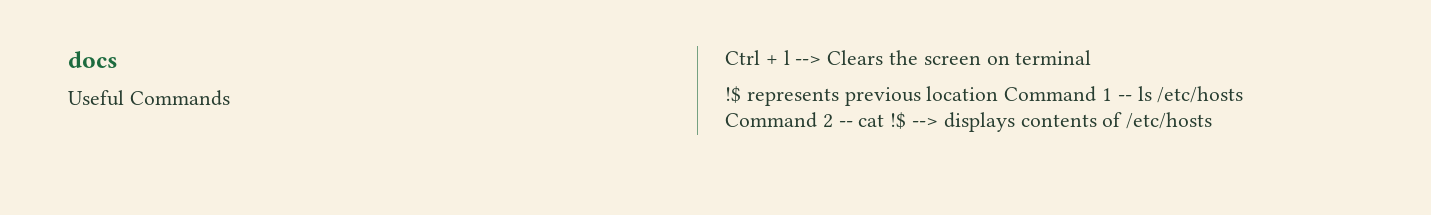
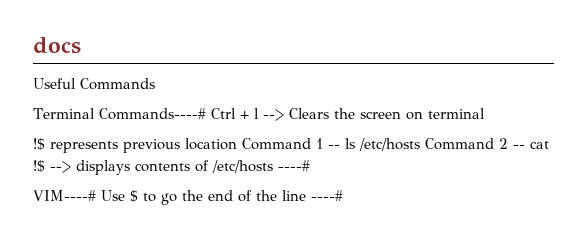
(230, 98) none -> [33,108,206,120] Terminal Commands----#
(1213, 120) none -> [278,160,310,171] [33,190,343,205] ----# // VIM----# Use $ to go the end of the line ----#

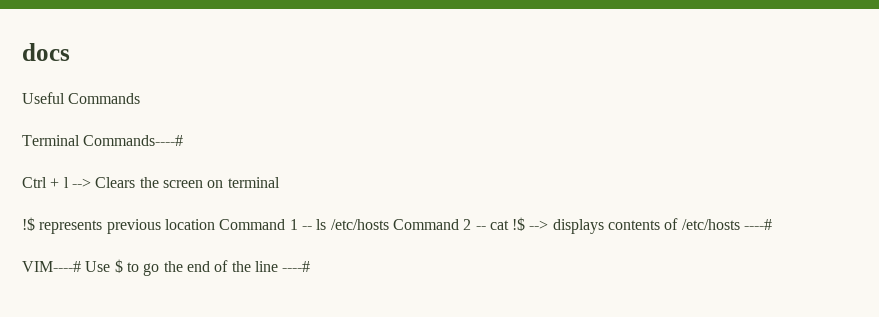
(206, 114) none -> (184, 140) //

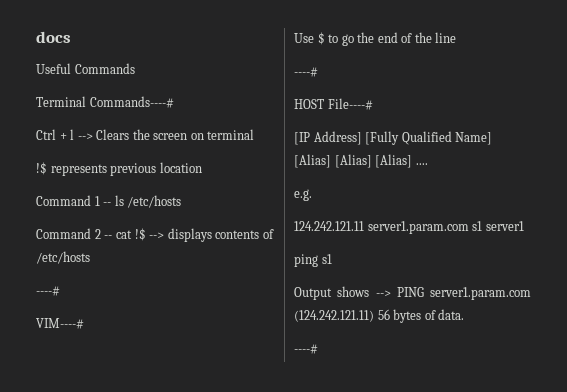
(215, 224) none -> (202, 167) //
(389, 224) none -> (182, 201) //
(740, 224) none -> (90, 257) //
(81, 266) none -> (84, 323) //
[282,261,311,272] ----# -> [294,67,318,77] [294,98,373,110] [294,131,493,145] [294,154,428,168] [294,189,312,201] [294,221,524,234] [294,254,332,267] [294,286,531,300] [294,309,465,323] [294,344,318,354] // ----# // HOST File----# // [IP Address] [Fully Qualified Name] [Alias] [Alias] [Alias] .... // e.g. // 124.242.121.11 server1.param.com s1 server1 // ping s1 // Output shows --> PING server1.param.com (124.242.121.11) 56 bytes of data. // ----#

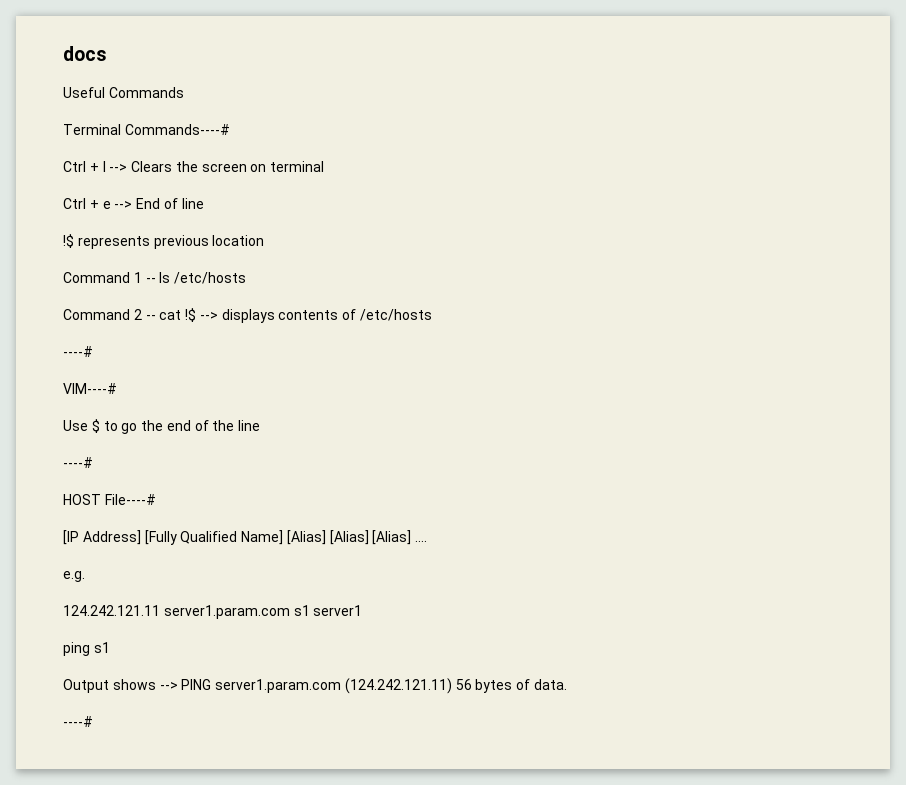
(255, 134) none -> [63,198,204,209] // Ctrl + e --> End of line

